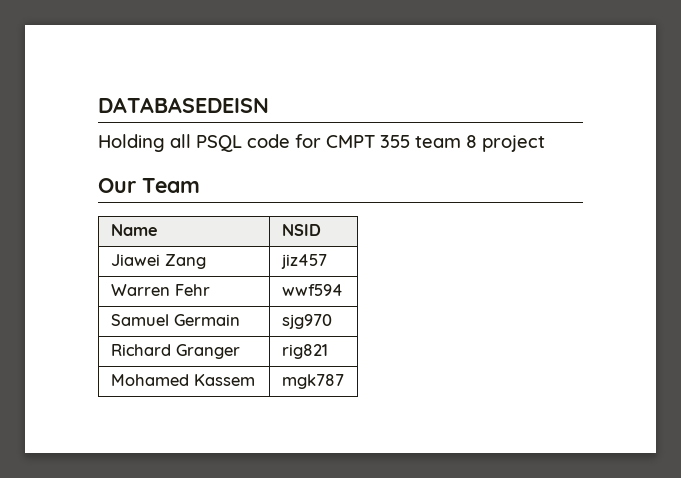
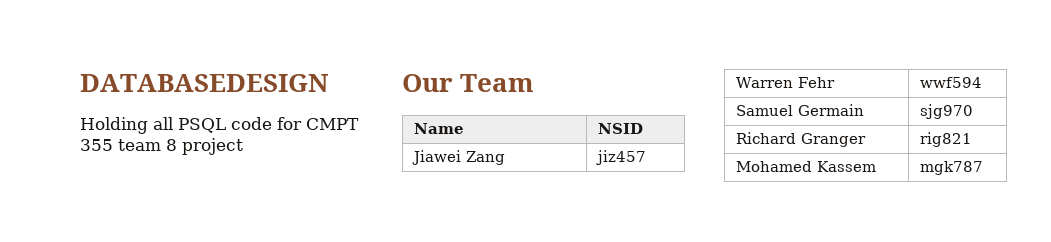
[98,97,269,113] DATABASEDEISN -> [80,74,329,92] DATABASEDESIGN

